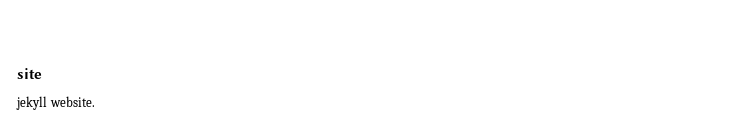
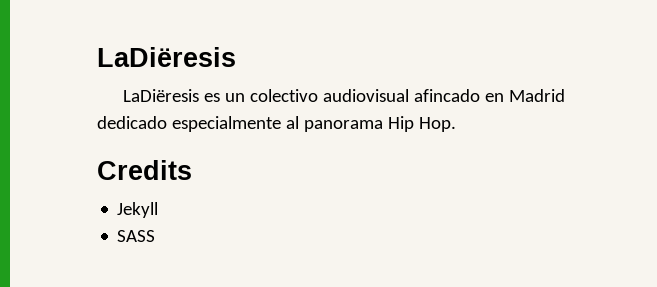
[17,68,42,79] [16,96,95,110] site // jekyll website. -> [97,47,236,67] [123,89,566,102] [97,116,456,132] [97,160,192,180] [117,202,159,218] [117,230,156,242] LaDiëresis // LaDiëresis es un colectivo audiovisual afincado en Madrid dedicado especialmente al panorama Hip Hop. // Credits // Jekyll // SASS

